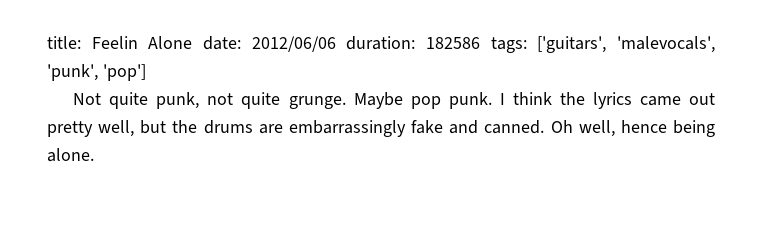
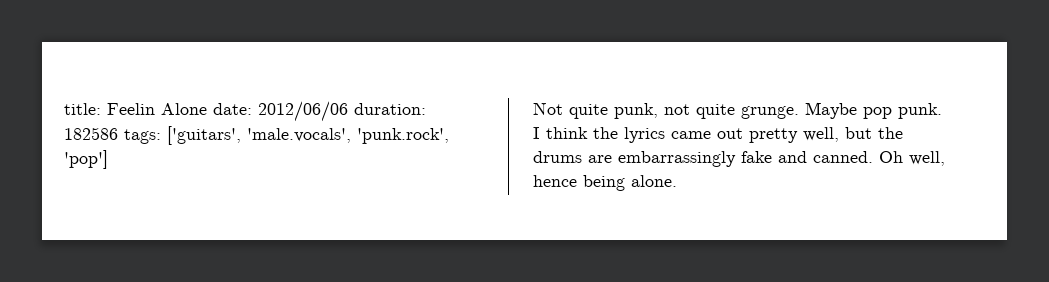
[617,36,715,53] [47,64,98,81] 'malevocals', 'punk', -> [247,128,449,144] 'male.vocals', 'punk.rock',

